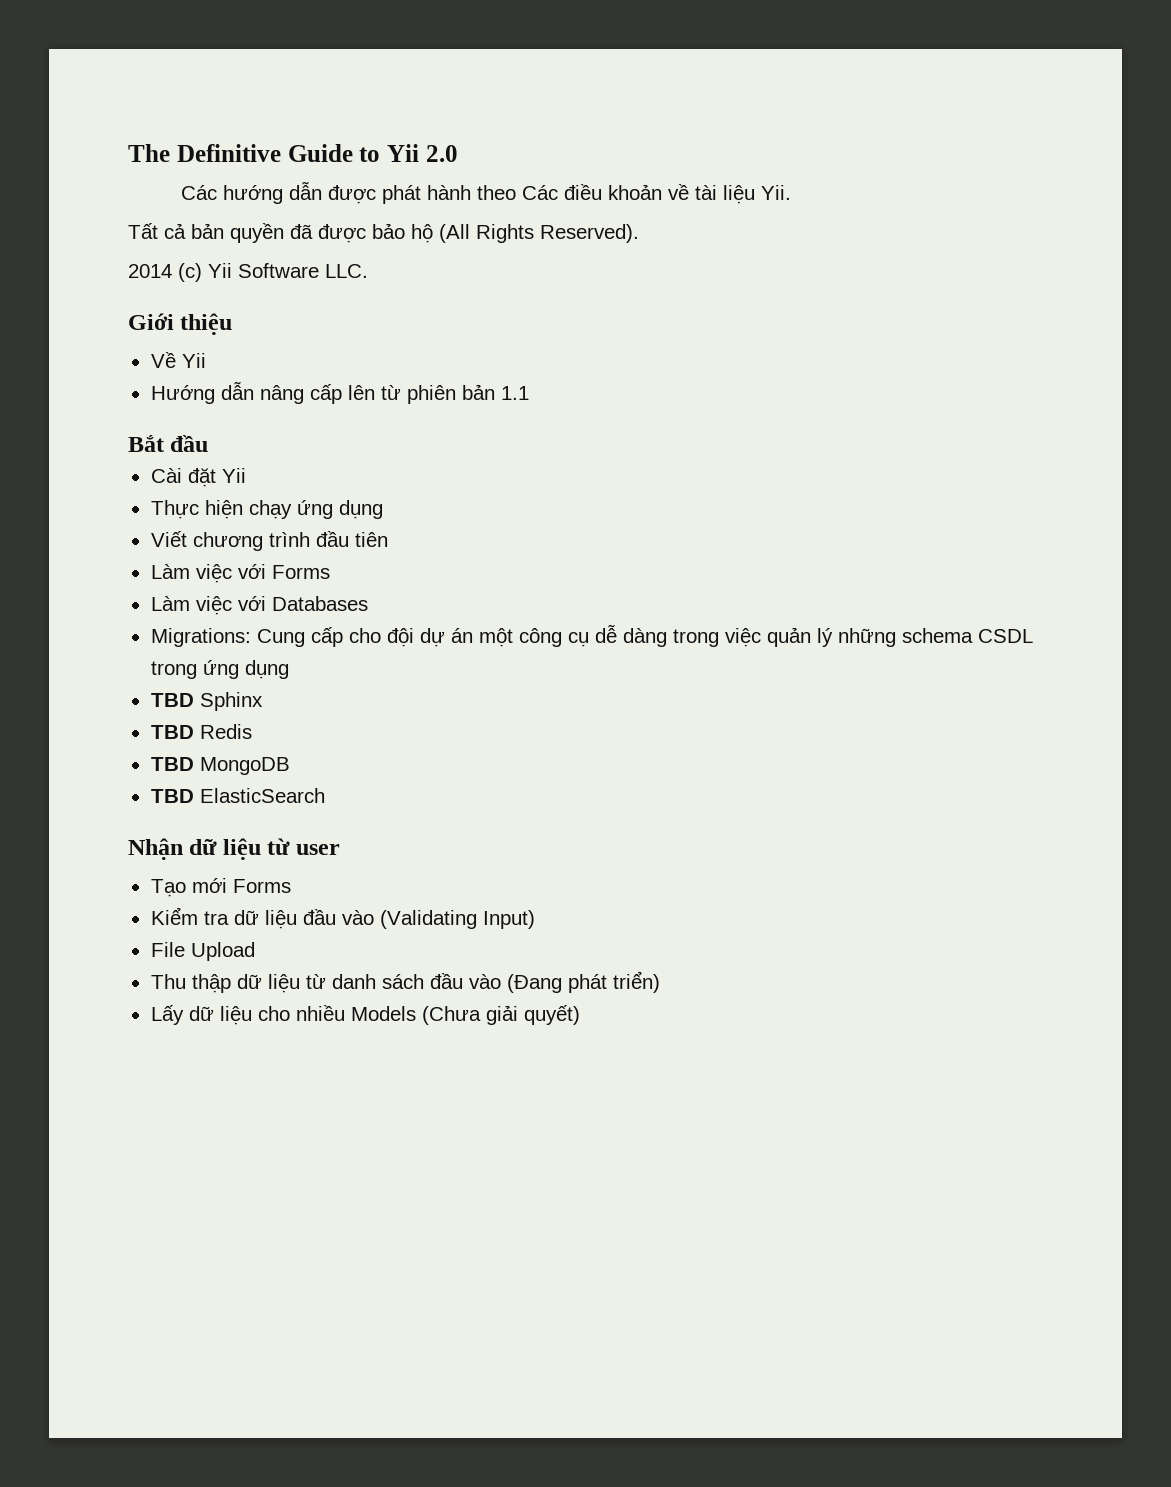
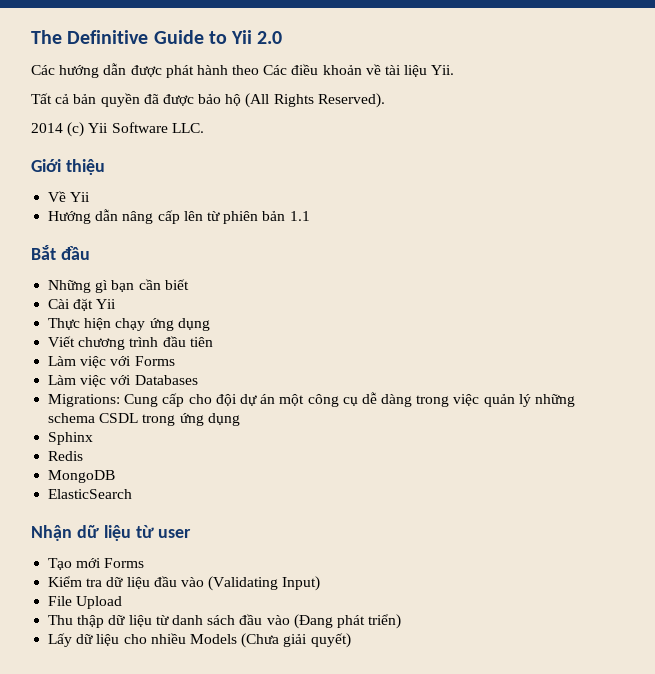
(209, 443) none -> [48,279,189,293] // Những gì bạn cần biết
[150,693,194,707] TBD -> (240, 419) none
[150,725,194,739] TBD -> (94, 438) none
[150,757,194,771] TBD -> (84, 456) none
[150,789,194,803] TBD -> (116, 476) none

